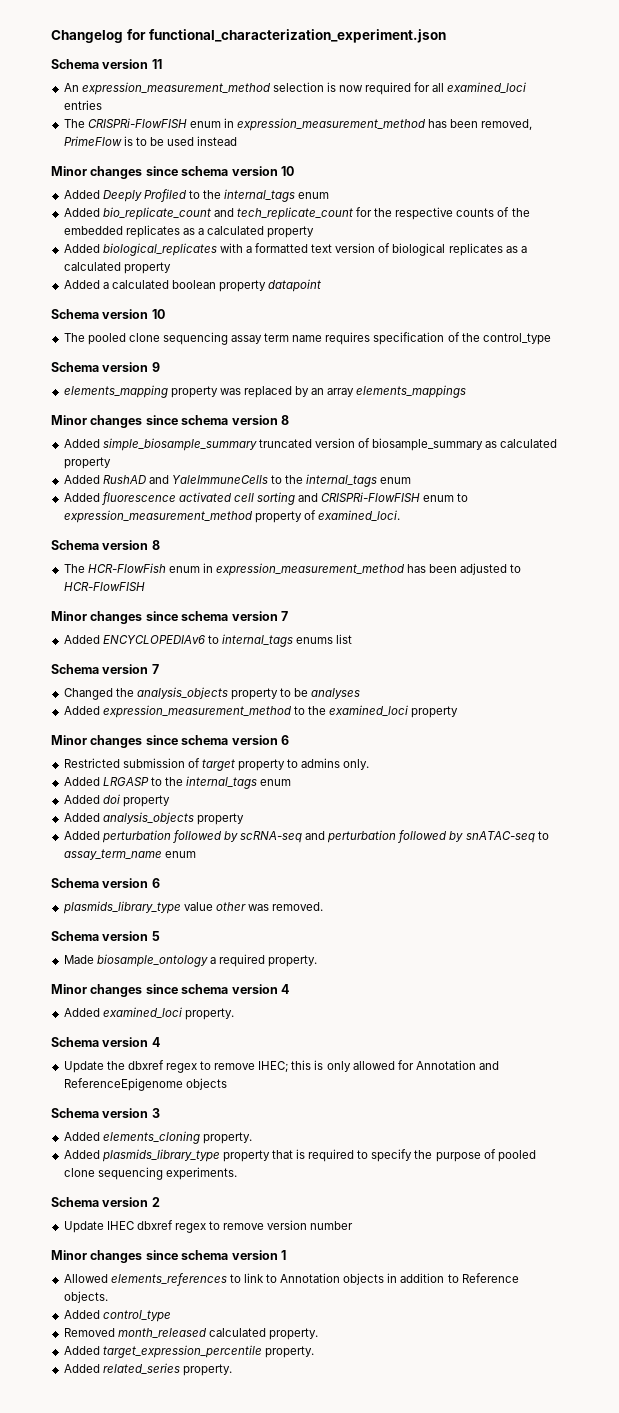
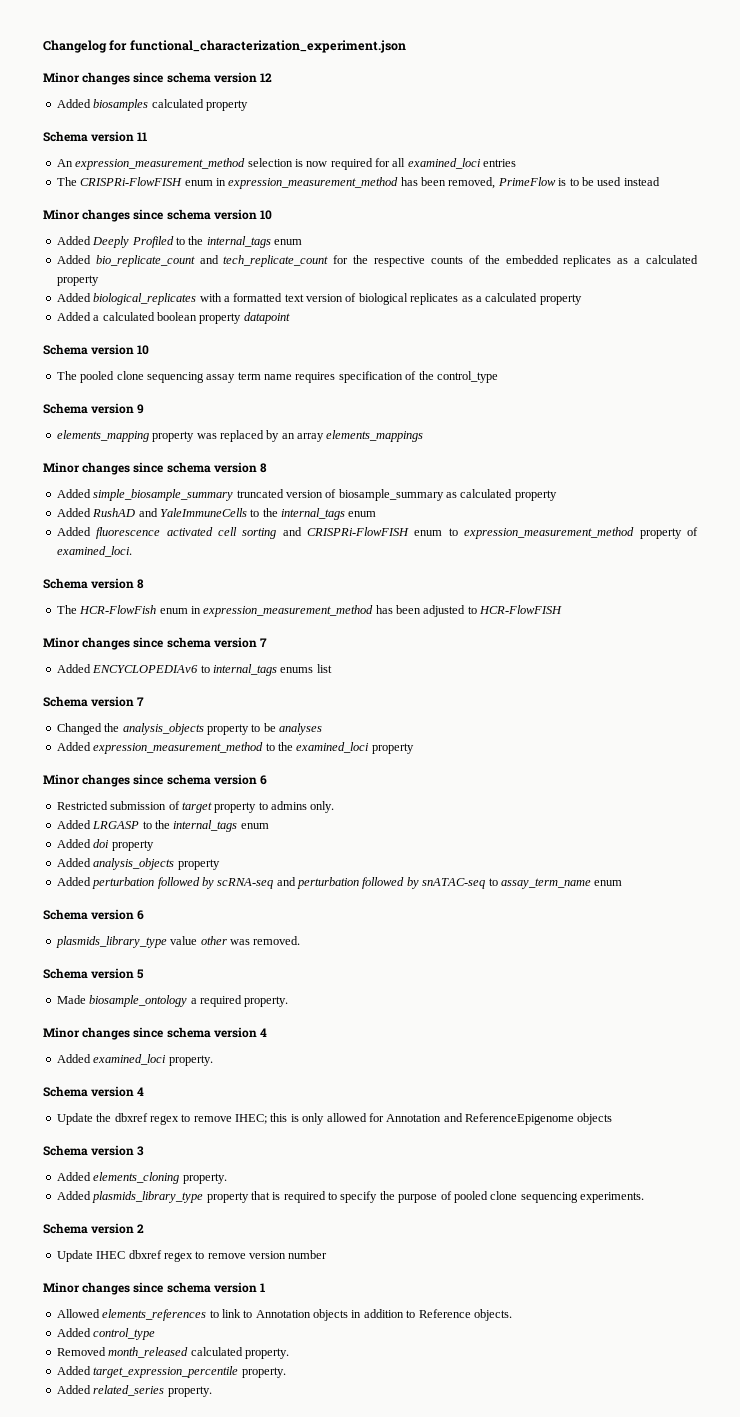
(447, 36) none -> [43,72,273,85] [56,99,248,111] // Minor changes since schema version 12 // Added biosamples calculated property

